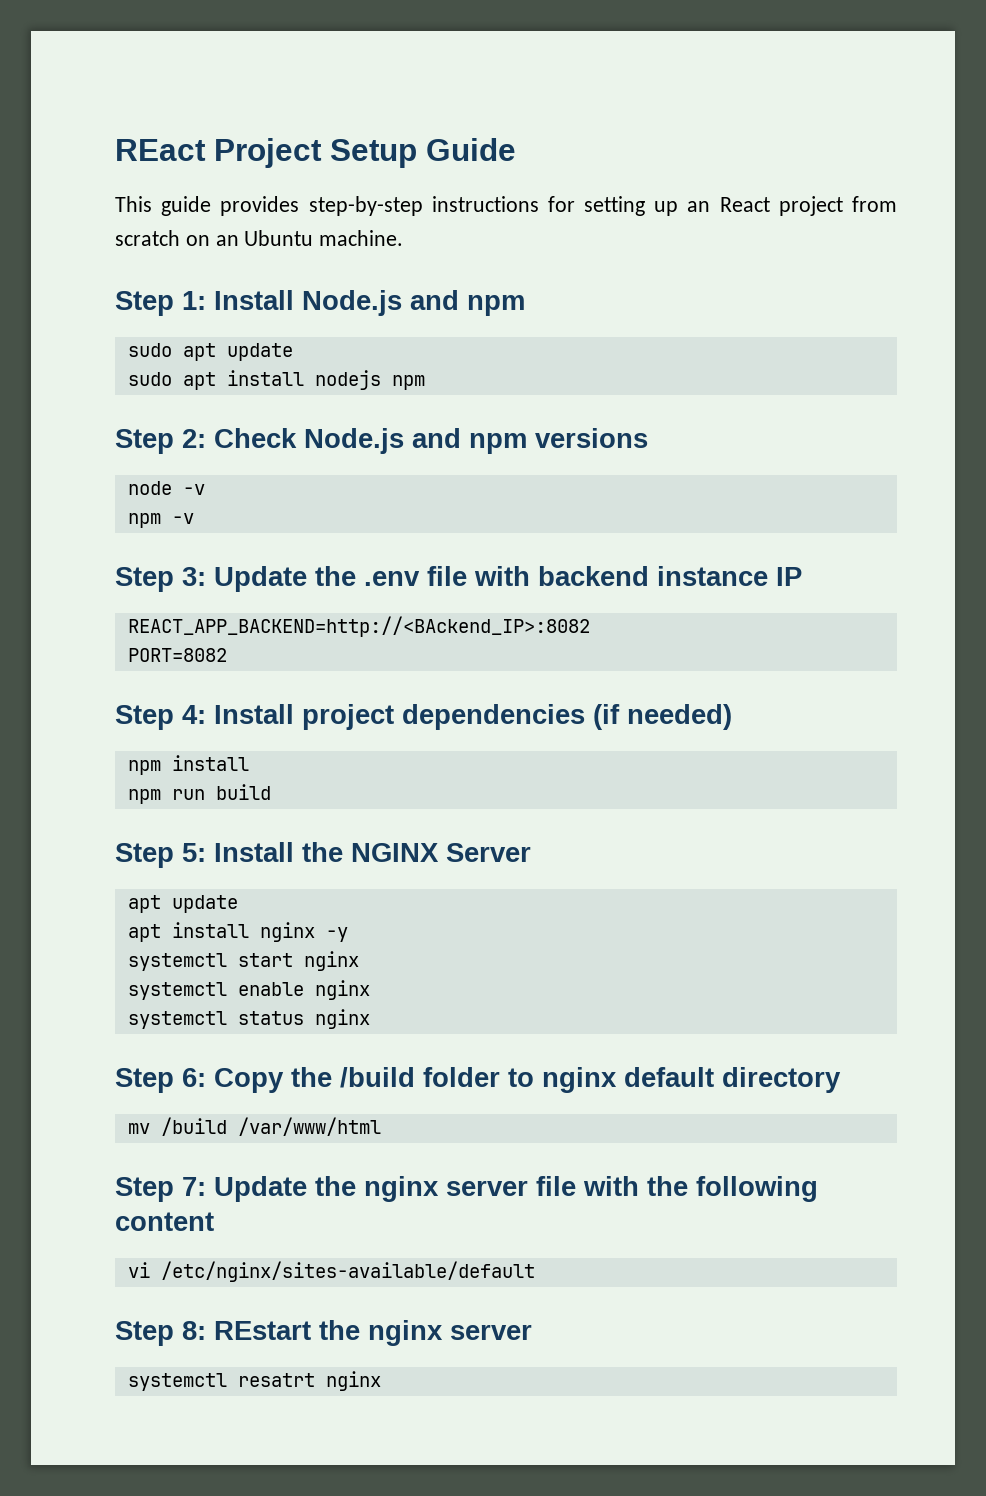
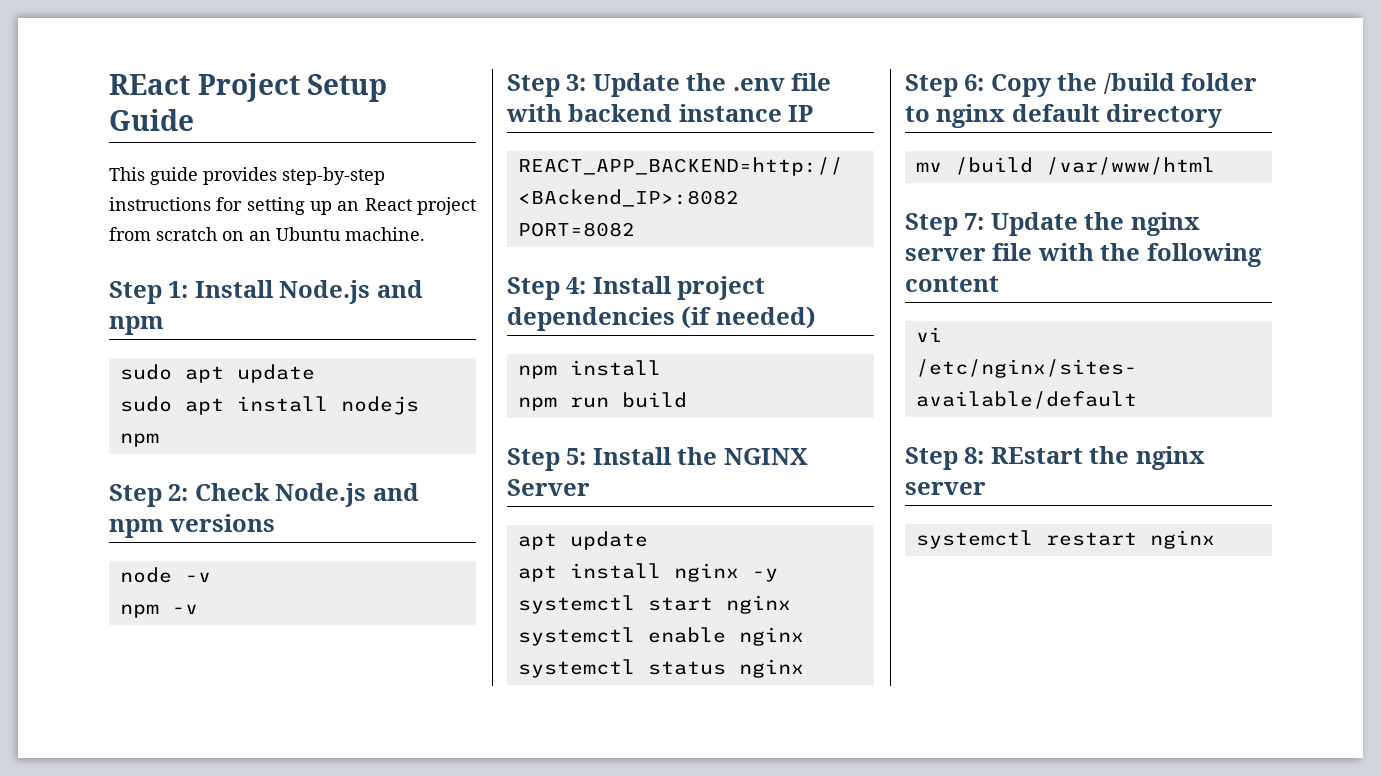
[237,1373,315,1387] resatrt -> [1045,532,1137,546] restart

